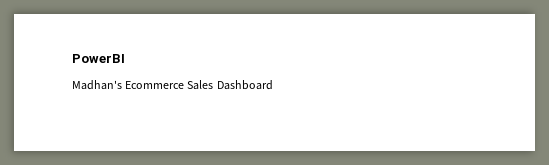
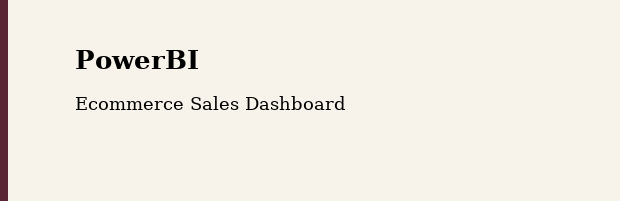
[72,80,122,90] Madhan's -> (199, 59) none

